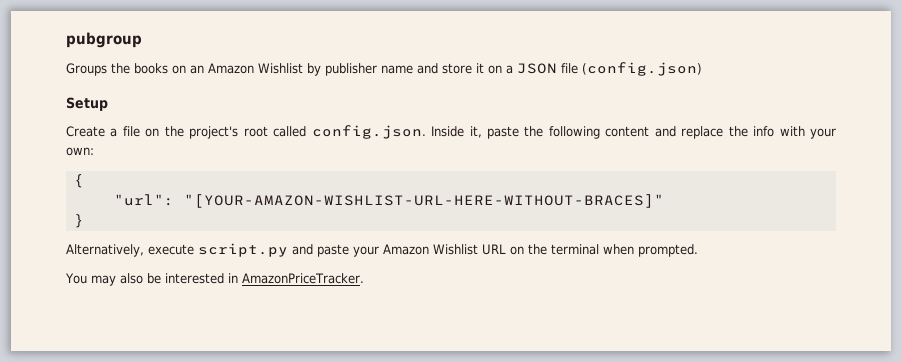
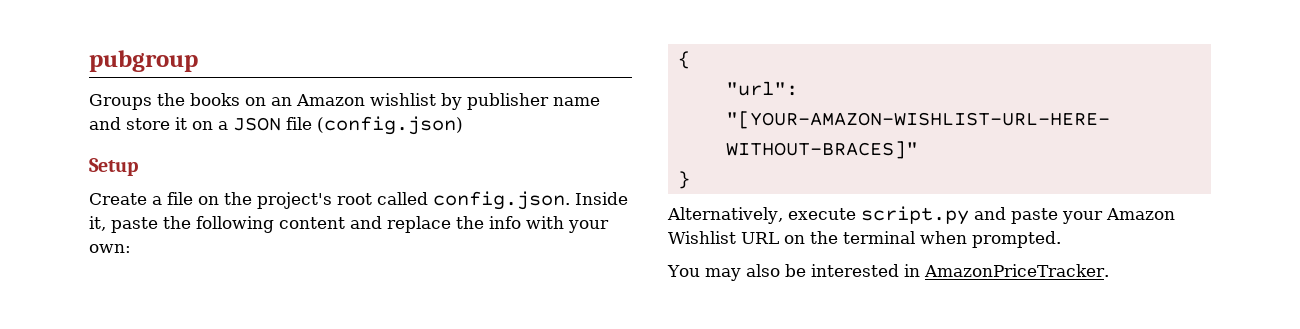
[258,63,303,74] Wishlist -> [370,93,436,106] wishlist

